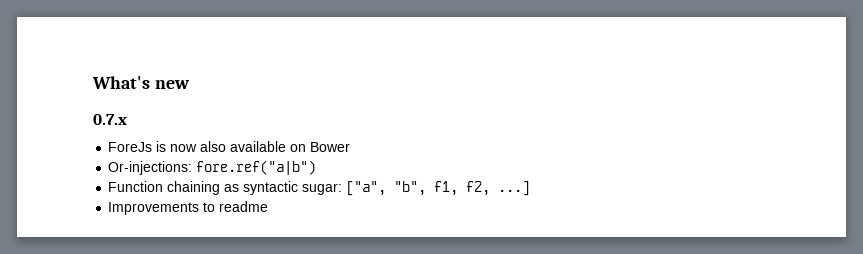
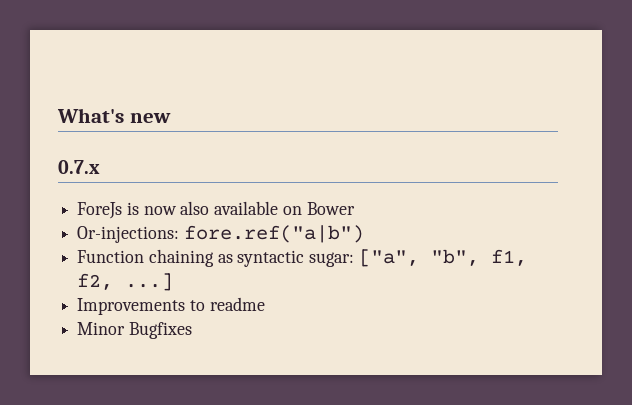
(269, 206) none -> [77,322,192,339] // Minor Bugfixes

